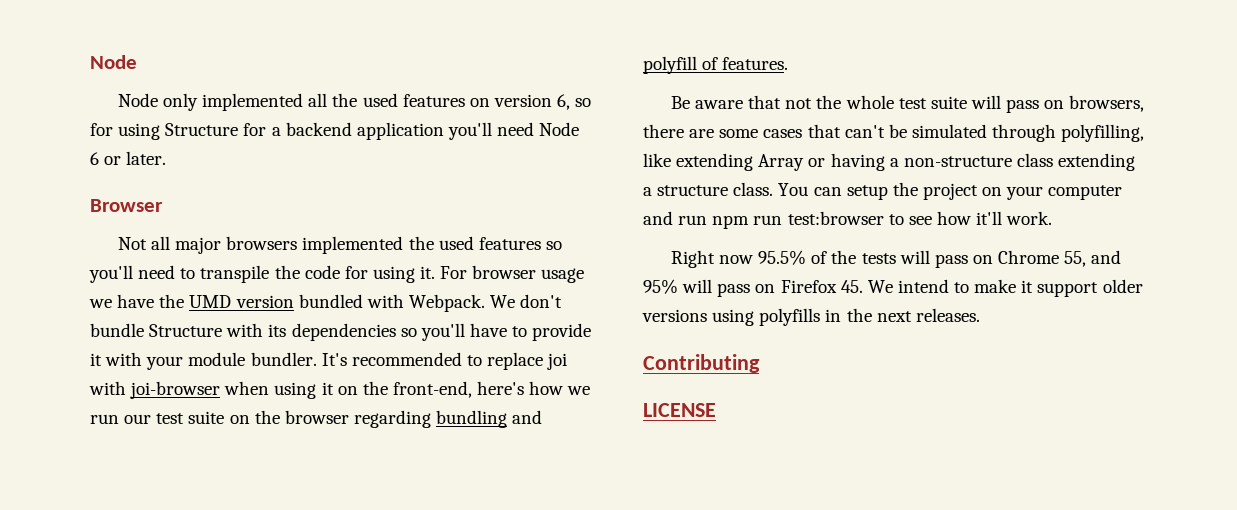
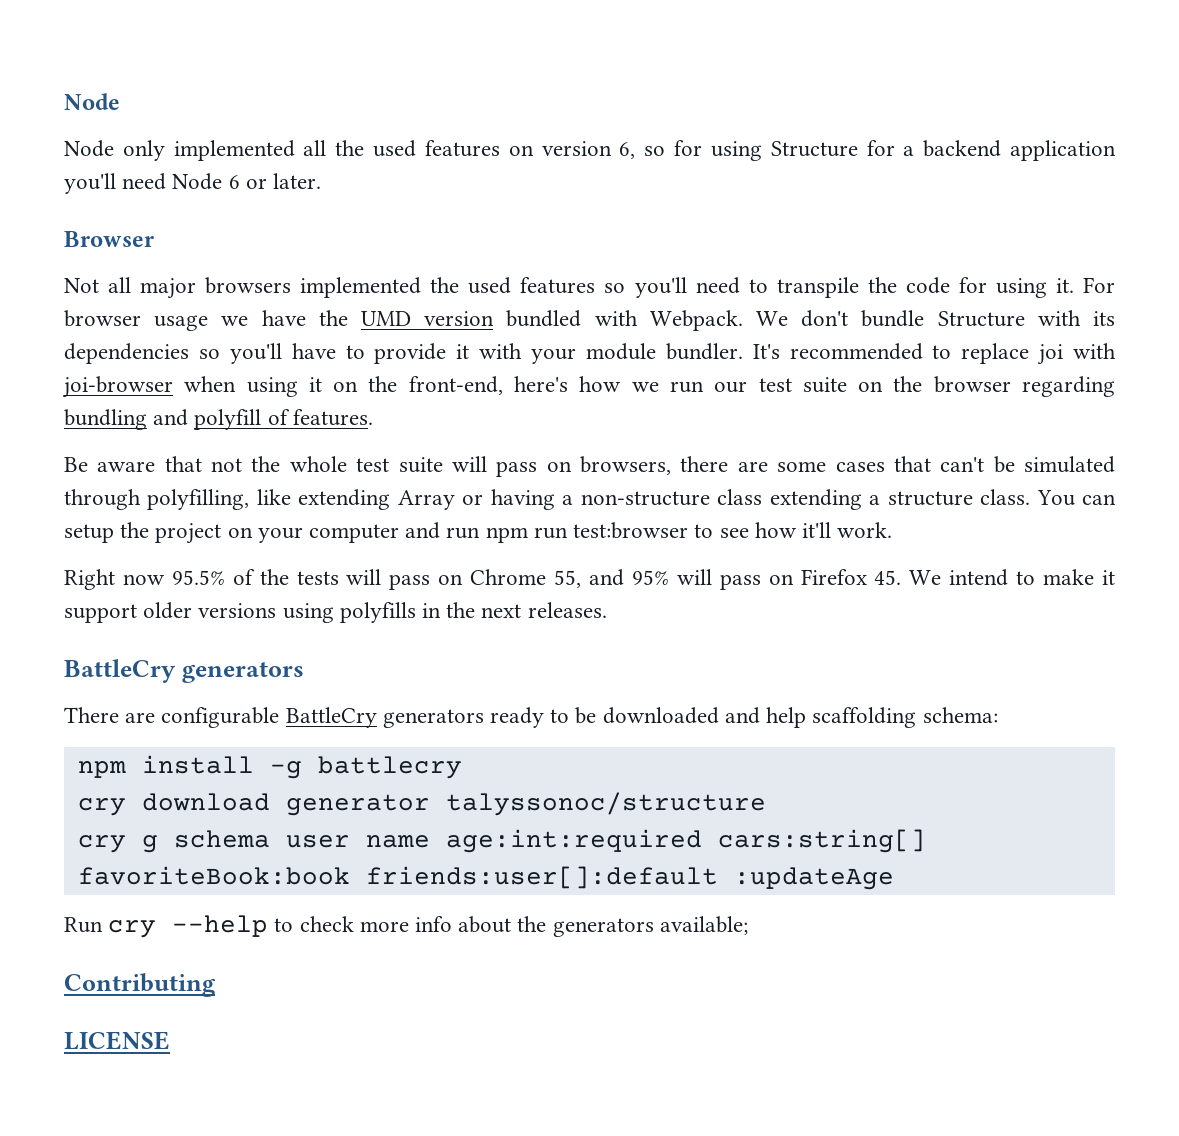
(980, 315) none -> [64,659,304,683] [64,707,998,728] [77,755,462,779] [77,792,766,816] [77,829,926,853] [77,866,894,890] [64,915,748,938] // BattleCry generators // There are configurable BattleCry generators ready to be downloaded and help scaffolding schema: // npm install -g battlecry // cry download generator talyssonoc/structure // cry g schema user name age:int:required cars:string[] favoriteBook:book friends:user[]:default :updateAge // Run cry --help to check more info about the generators available;

